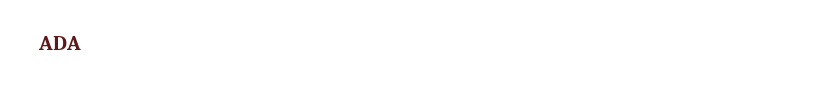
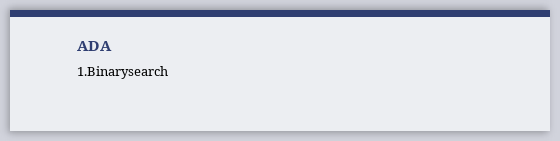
(81, 43) none -> [77,66,168,79] // 1.Binarysearch

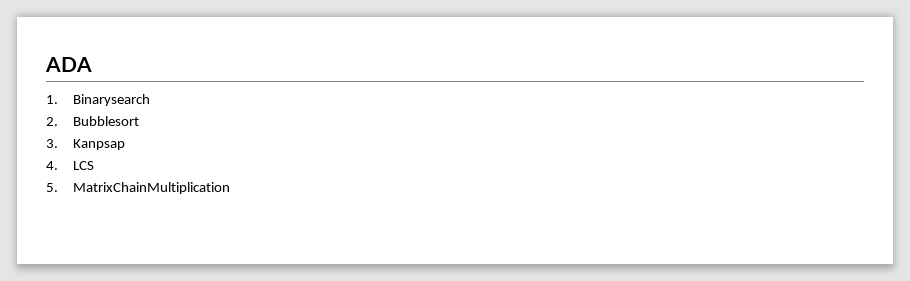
[77,66,168,79] 1.Binarysearch -> [46,94,151,106] [46,116,140,126] [46,139,126,150] [46,161,95,170] [46,182,231,194] 1. Binarysearch // 2. Bubblesort // 3. Kanpsap // 4. LCS // 5. MatrixChainMultiplication

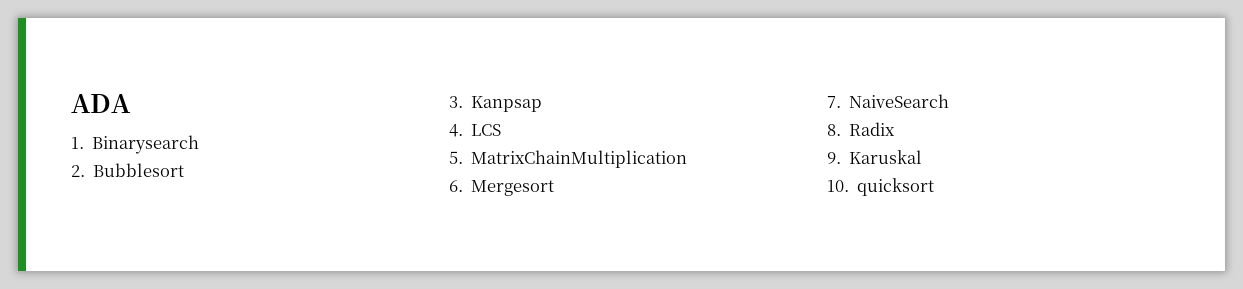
(231, 188) none -> [449,180,555,196] [827,94,950,108] [827,122,896,136] [827,150,923,164] [827,178,935,196] // 6. Mergesort // 7. NaiveSearch // 8. Radix // 9. Karuskal // 10. quicksort

